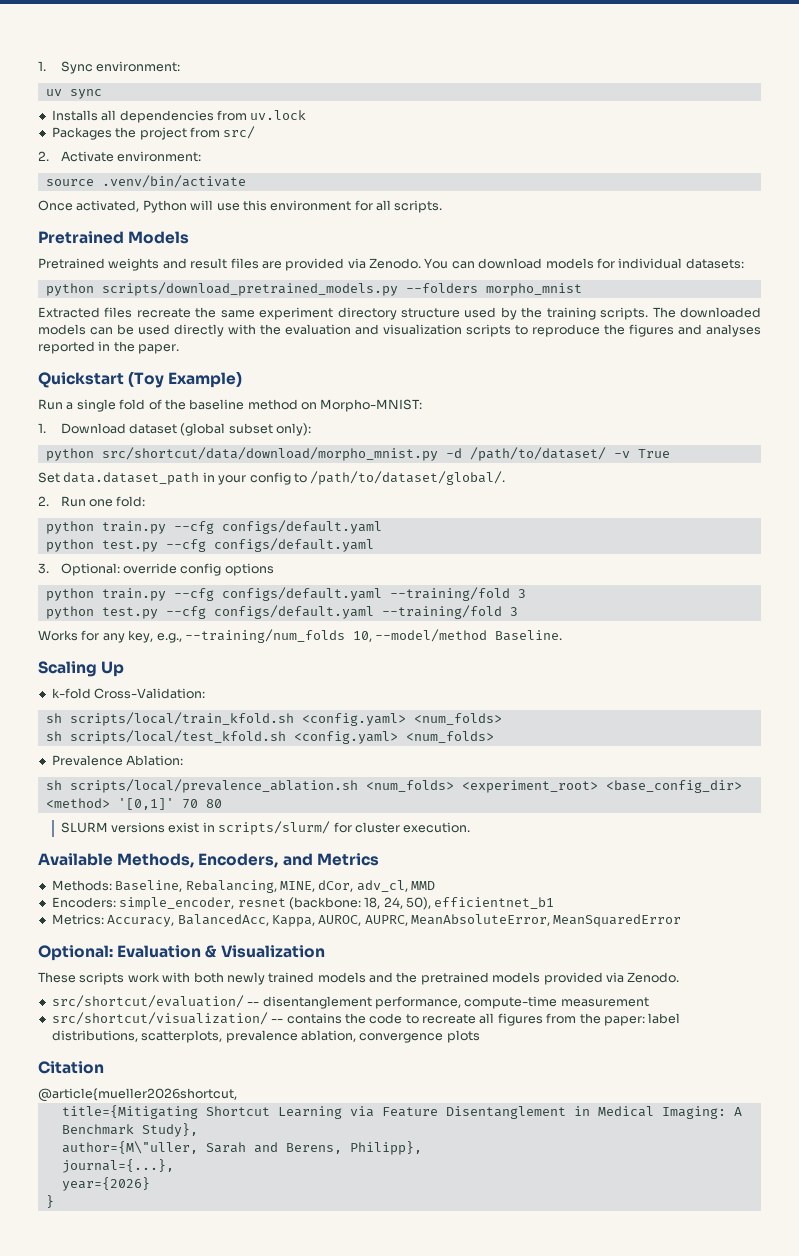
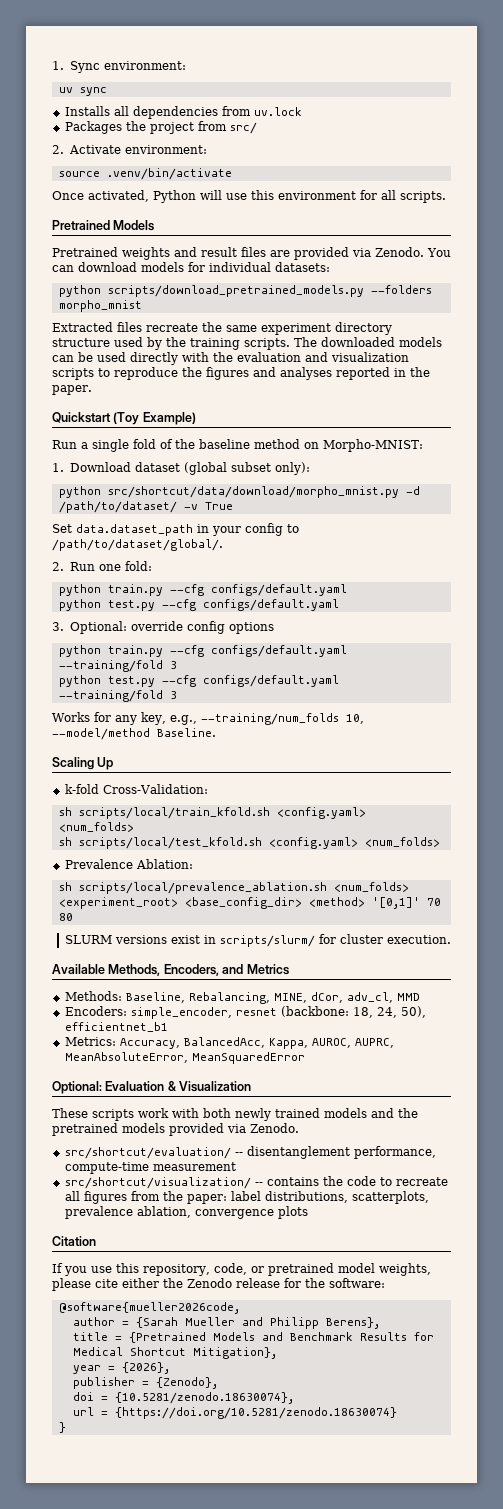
[38,1088,237,1102] [61,1105,742,1119] [61,1123,198,1137] [61,1141,422,1155] [61,1159,174,1173] [61,1177,150,1191] @article{mueller2026shortcut, // title={Mitigating Shortcut Learning via Feature Disentanglement in Medical Imaging: A Benchmark Study}, // author={M\"uller, Sarah and Berens, Philipp}, // journal={...}, // year={2026} -> [52,1263,431,1276] [52,1278,385,1291] [58,1302,240,1314] [72,1317,380,1329] [72,1332,434,1343] [72,1347,277,1359] [72,1362,170,1374] [72,1377,218,1389] [72,1392,294,1404] [72,1407,397,1419] If you use this repository, code, or pretrained model weights, please cite either the Zenodo release for the software: // @software{mueller2026code, // author = {Sarah Mueller and Philipp Berens}, // title = {Pretrained Models and Benchmark Results for Medical Shortcut Mitigation}, // year = {2026}, // publisher = {Zenodo}, // doi = {10.5281/zenodo.18630074}, // url = {https://doi.org/10.5281/zenodo.18630074}

